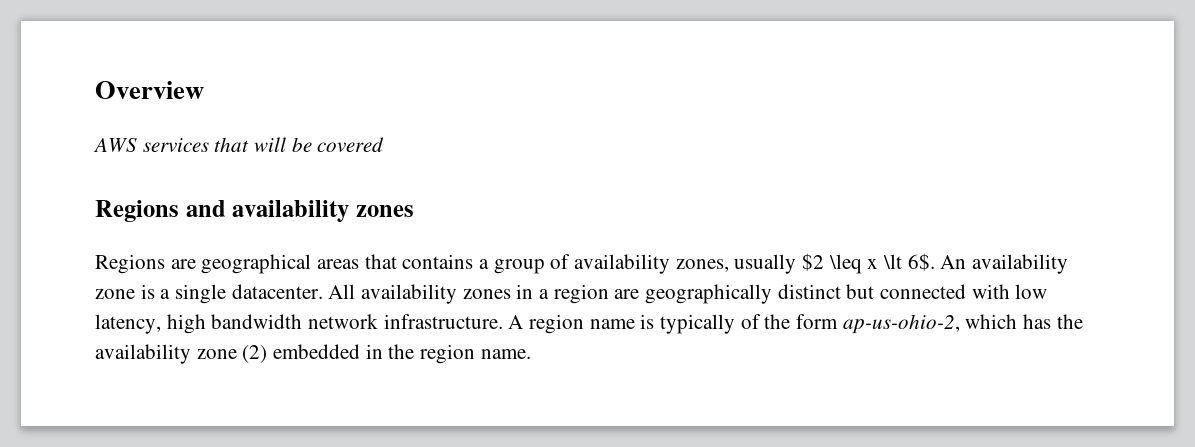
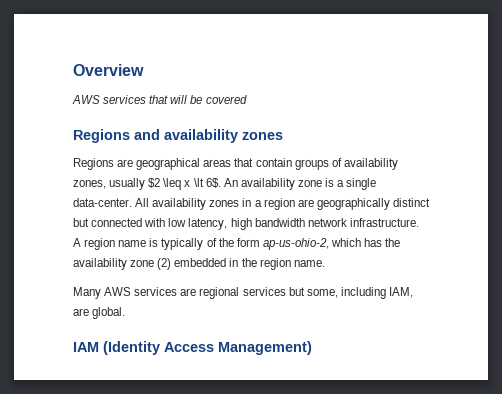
[402,254,545,274] contains a group -> [255,158,329,170] contain groups
[231,284,323,299] datacenter. -> [73,198,132,207] data-center.
(531, 354) none -> [73,287,413,299] [73,307,126,319] [73,341,312,355] // Many AWS services are regional services but some, including IAM, are global. // IAM (Identity Access Management)

